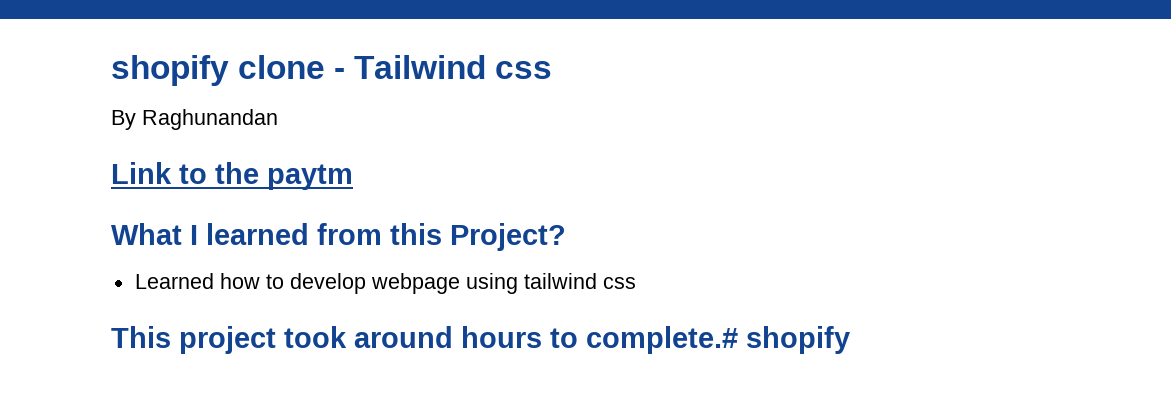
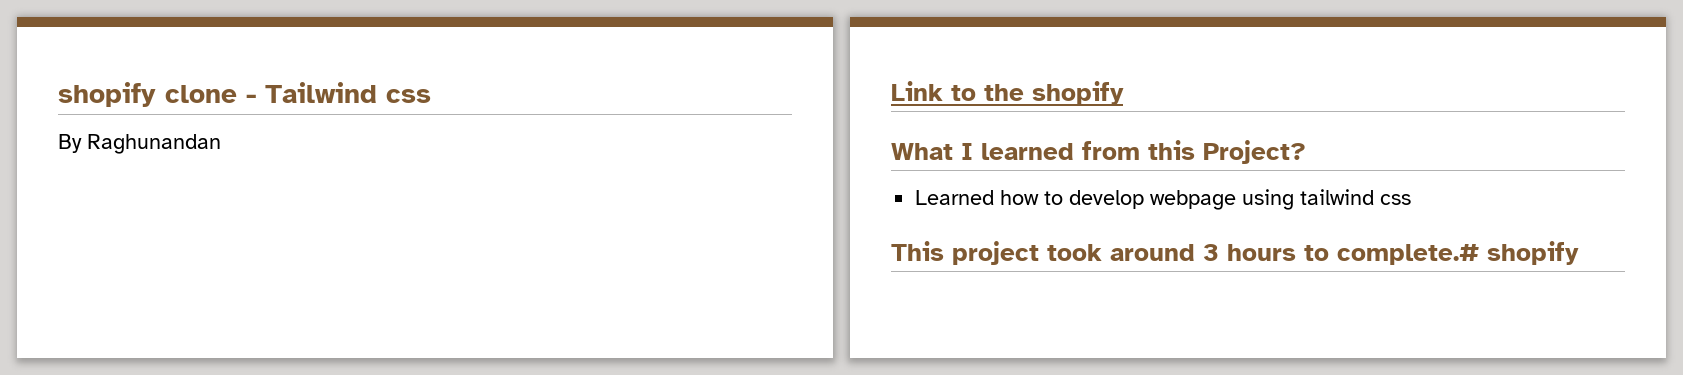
[267,164,353,190] paytm -> [1032,81,1124,105] shopify
(453, 337) none -> [1203,244,1219,261] 3

